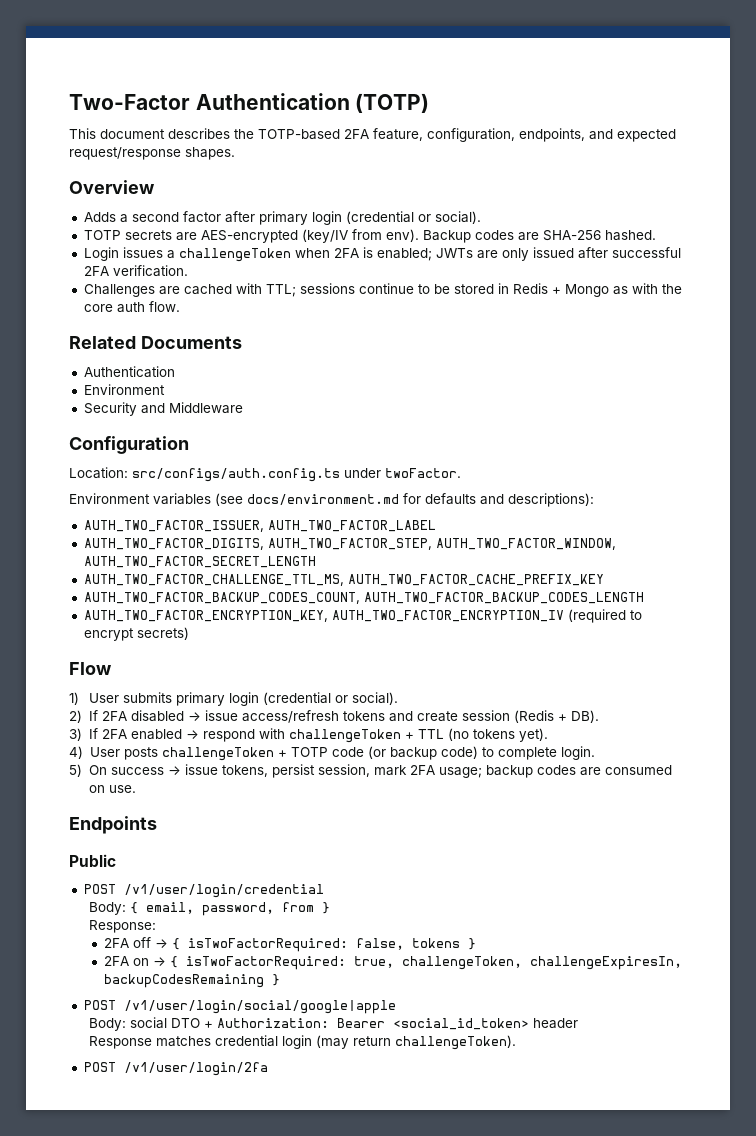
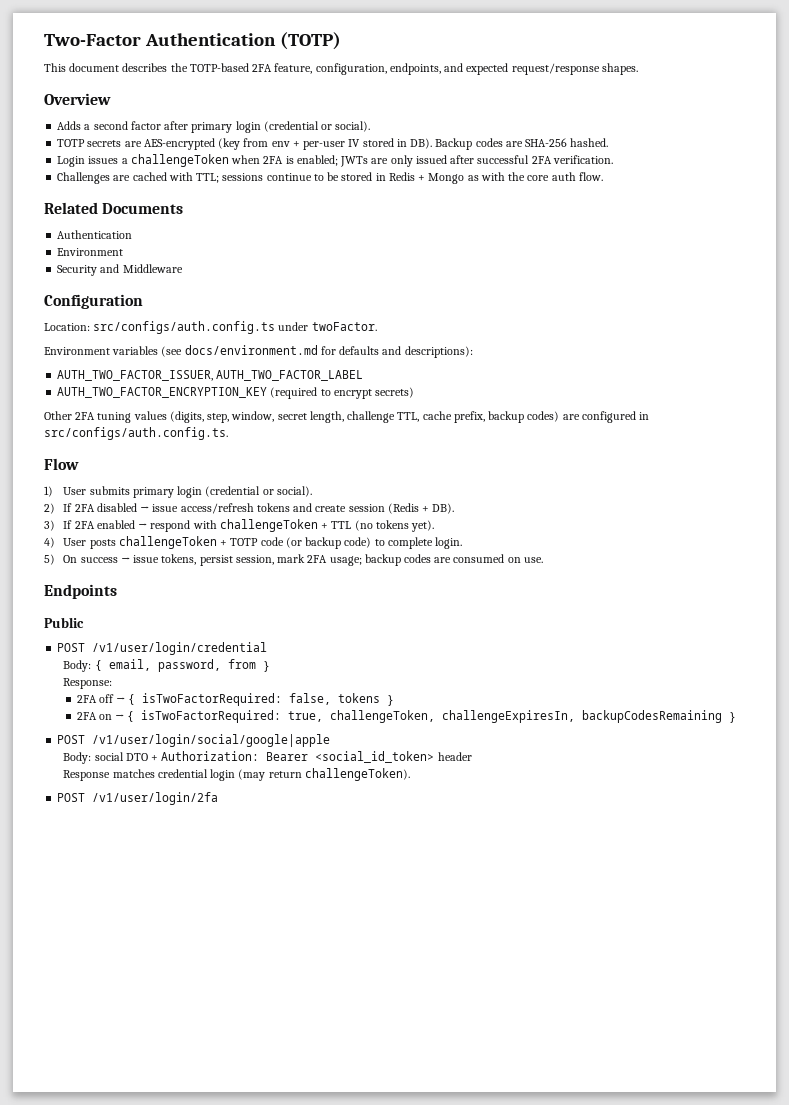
[301,229,419,243] (key/IV from env). -> [218,138,433,150] (key from env + per-user IV stored in DB).
[83,538,616,550] [83,556,316,568] [83,574,604,586] [83,592,644,604] [83,609,642,623] [83,627,189,641] AUTH_TWO_FACTOR_DIGITS, AUTH_TWO_FACTOR_STEP, AUTH_TWO_FACTOR_WINDOW, AUTH_TWO_FACTOR_SECRET_LENGTH // AUTH_TWO_FACTOR_CHALLENGE_TTL_MS, AUTH_TWO_FACTOR_CACHE_PREFIX_KEY // AUTH_TWO_FACTOR_BACKUP_CODES_COUNT, AUTH_TWO_FACTOR_BACKUP_CODES_LENGTH // AUTH_TWO_FACTOR_ENCRYPTION_KEY, AUTH_TWO_FACTOR_ENCRYPTION_IV (required to encrypt secrets) -> [57,387,415,399] [44,411,650,423] [44,427,228,440] AUTH_TWO_FACTOR_ENCRYPTION_KEY (required to encrypt secrets) // Other 2FA tuning values (digits, step, window, secret length, challenge TTL, cache prefix, backup codes) are configured in src/configs/auth.config.ts.

